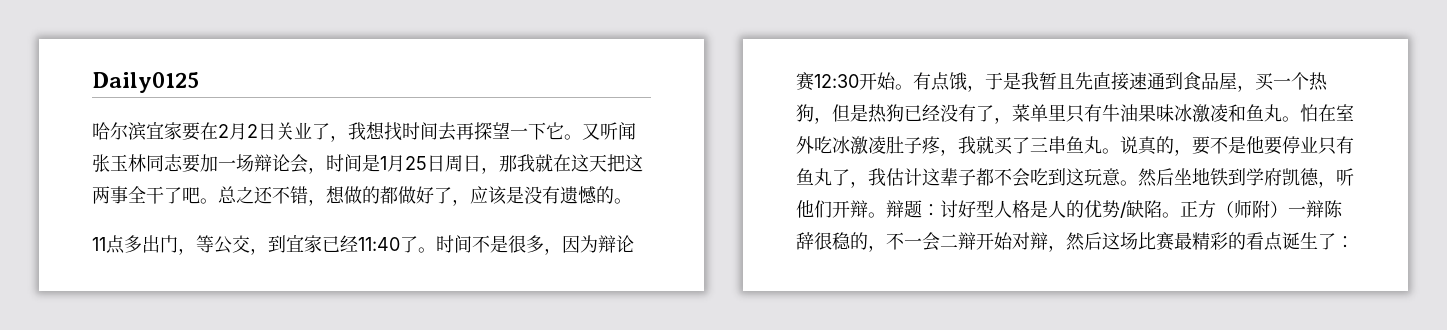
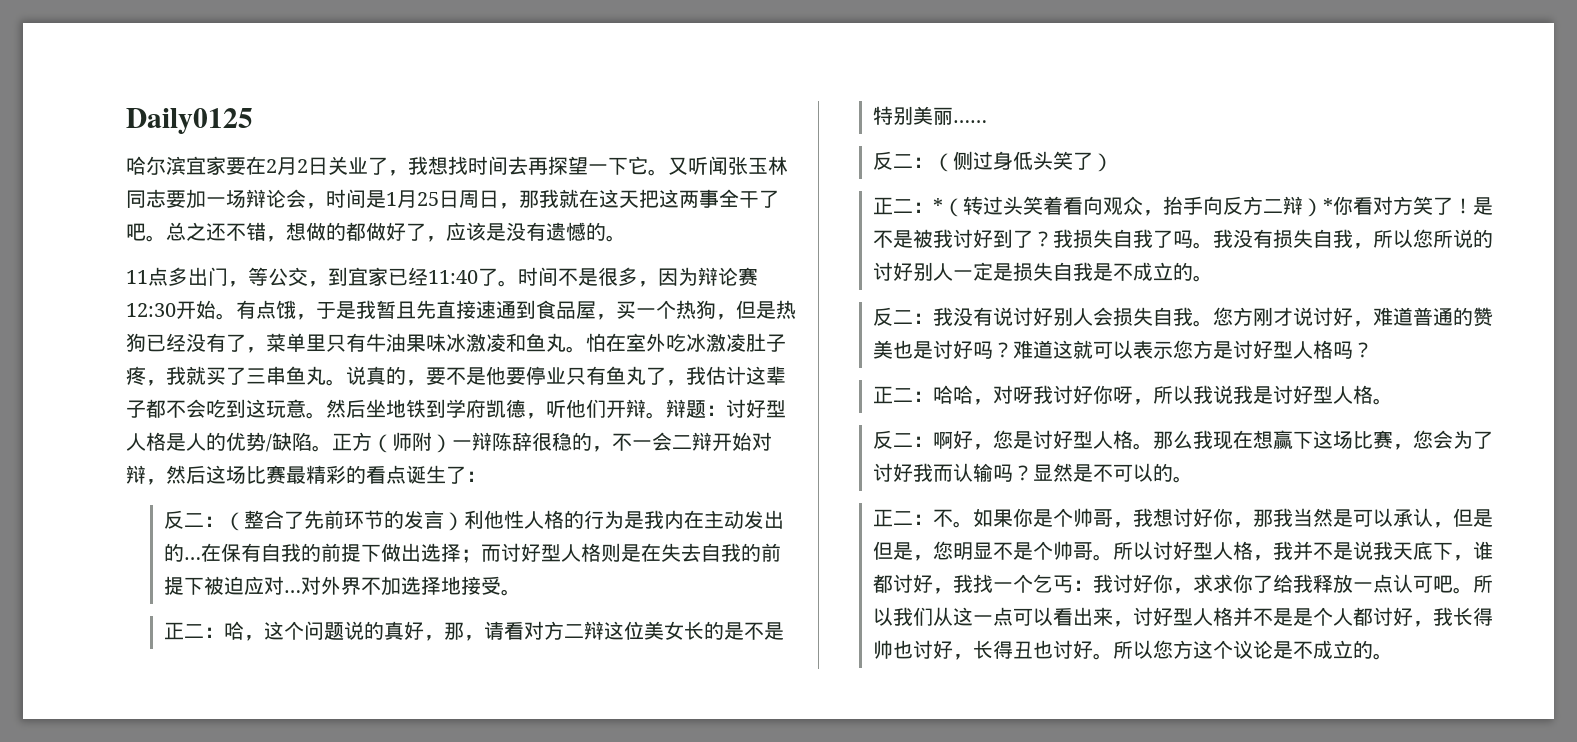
(1354, 242) none -> [163,510,784,531] [163,543,781,563] [163,576,521,596] [163,621,784,641] [872,106,987,125] [872,151,1113,172] [872,196,1493,217] [872,229,1493,249] [872,262,1213,282] [872,307,1493,327] [872,340,1373,359] [872,385,1393,405] [872,430,1493,450] [872,463,1193,483] [872,508,1493,528] [872,541,1493,561] [872,574,1493,594] [872,607,1493,627] [872,640,1393,660] // 反二：（整合了先前环节的发言）利他性人格的行为是我内在主动发出的…在保有自我的前提下做出选择；而讨好型人格则是在失去自我的前提下被迫应对…对外界不加选择地接受。 // 正二：哈，这个问题说的真好，那，请看对方二辩这位美女长的是不是特别美丽…… // 反二：（侧过身低头笑了） // 正二：*（转过头笑着看向观众，抬手向反方二辩）*你看对方笑了！是不是被我讨好到了？我损失自我了吗。我没有损失自我，所以您所说的讨好别人一定是损失自我是不成立的。 // 反二：我没有说讨好别人会损失自我。您方刚才说讨好，难道普通的赞美也是讨好吗？难道这就可以表示您方是讨好型人格吗？ // 正二：哈哈，对呀我讨好你呀，所以我说我是讨好型人格。 // 反二：啊好，您是讨好型人格。那么我现在想赢下这场比赛，您会为了讨好我而认输吗？显然是不可以的。 // 正二：不。如果你是个帅哥，我想讨好你，那我当然是可以承认，但是但是，您明显不是个帅哥。所以讨好型人格，我并不是说我天底下，谁都讨好，我找一个乞丐：我讨好你，求求你了给我释放一点认可吧。所以我们从这一点可以看出来，讨好型人格并不是是个人都讨好，我长得帅也讨好，长得丑也讨好。所以您方这个议论是不成立的。

